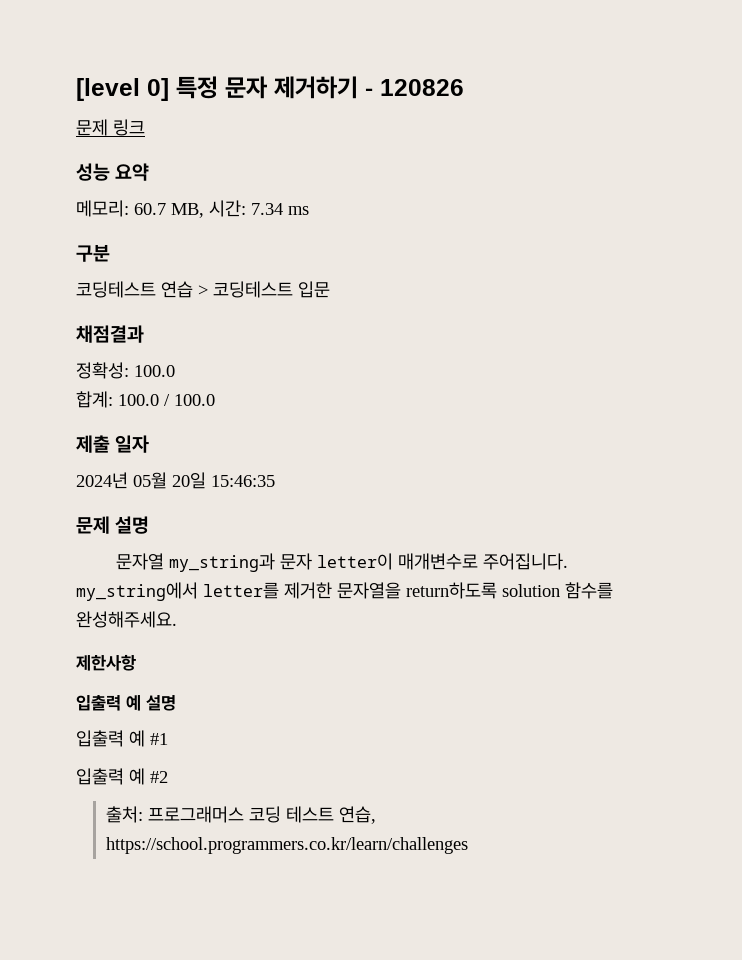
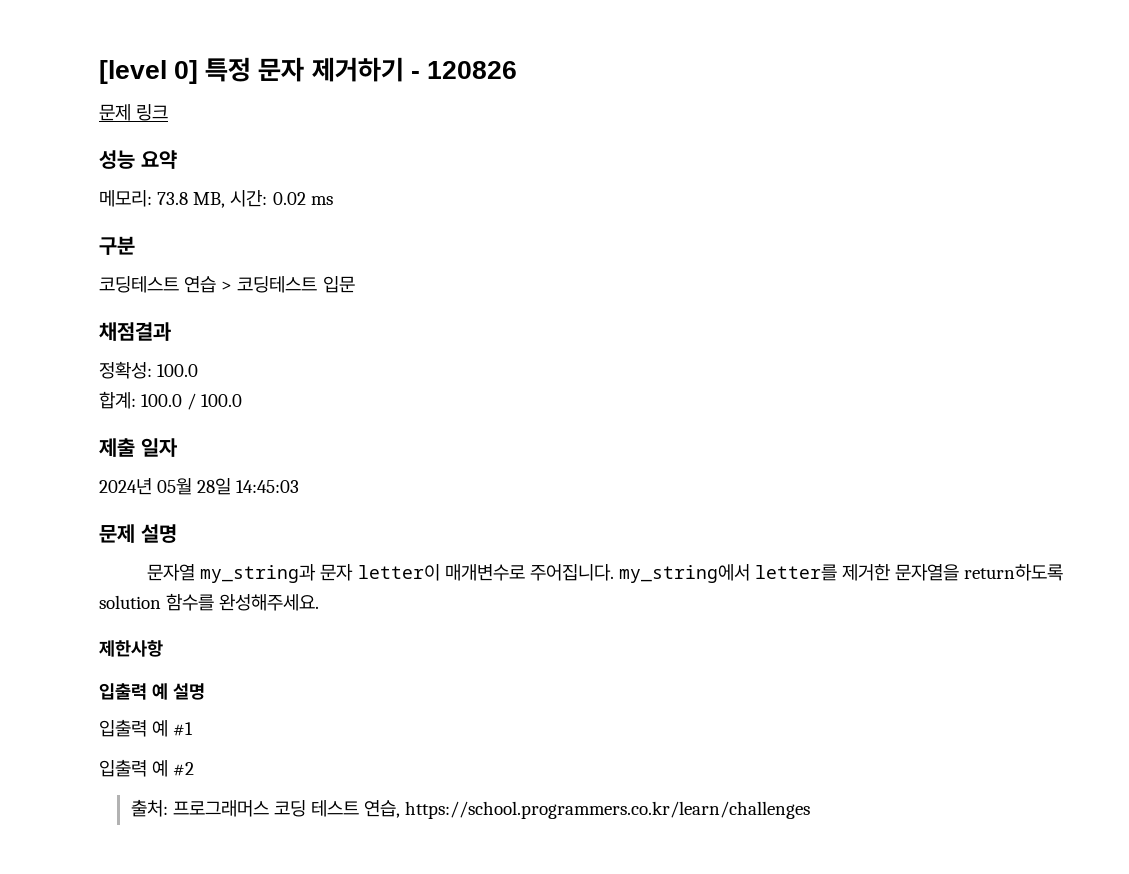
[134,203,166,215] 60.7 -> [157,192,189,205] 73.8
[251,203,283,215] 7.34 -> [272,192,306,205] 0.02
[172,472,275,489] 20일 15:46:35 -> [197,478,300,495] 28일 14:45:03

